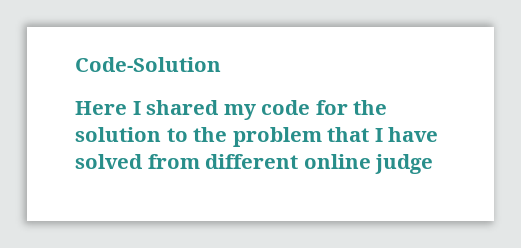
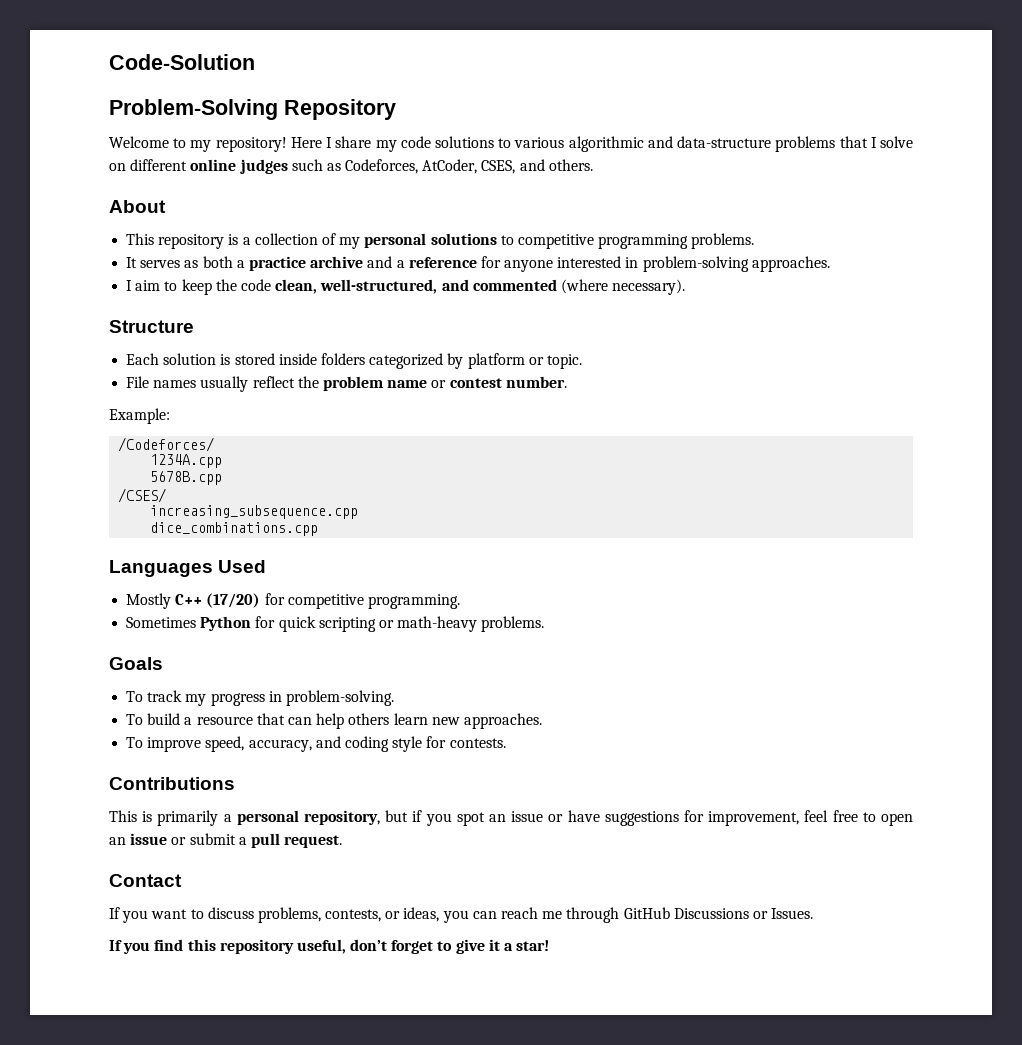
(221, 64) none -> [109,99,396,120] [109,136,287,152] Problem-Solving Repository // Welcome to my repository!
[146,100,220,115] shared -> [335,136,372,148] share
[315,100,388,115] [75,127,439,147] [75,154,434,174] for the solution to the problem that I have solved from different online judge -> [435,136,913,152] [109,159,593,174] [109,200,166,213] [126,233,755,249] [126,256,830,272] [126,279,686,295] [109,320,194,333] [126,353,582,369] [126,376,567,392] [109,408,170,424] [118,437,215,452] [150,454,223,468] [150,471,223,485] [118,488,167,503] [150,505,359,519] [150,522,319,536] [109,560,267,577] [126,593,460,609] [126,616,545,632] [109,657,163,670] [126,690,394,706] [126,713,542,729] [126,736,506,752] [109,777,235,790] [109,810,914,826] [109,833,343,848] [109,874,182,887] [109,907,814,923] [109,939,550,954] solutions to various algorithmic and data-structure problems that I solve on different online judges such as Codeforces, AtCoder, CSES, and others. // About // This repository is a collection of my personal solutions to competitive programming problems. // It serves as both a practice archive and a reference for anyone interested in problem-solving approaches. // I aim to keep the code clean, well-structured, and commented (where necessary). // Structure // Each solution is stored inside folders categorized by platform or topic. // File names usually reflect the problem name or contest number. // Example: // /Codeforces/ // 1234A.cpp // 5678B.cpp // /CSES/ // increasing_subsequence.cpp // dice_combinations.cpp // Languages Used // Mostly C++ (17/20) for competitive programming. // Sometimes Python for quick scripting or math-heavy problems. // Goals // To track my progress in problem-solving. // To build a resource that can help others learn new approaches. // To improve speed, accuracy, and coding style for contests. // Contributions // This is primarily a personal repository, but if you spot an issue or have suggestions for improvement, feel free to open an issue or submit a pull request. // Contact // If you want to discuss problems, contests, or ideas, you can reach me through GitHub Discussions or Issues. // If you find this repository useful, don’t forget to give it a star!

